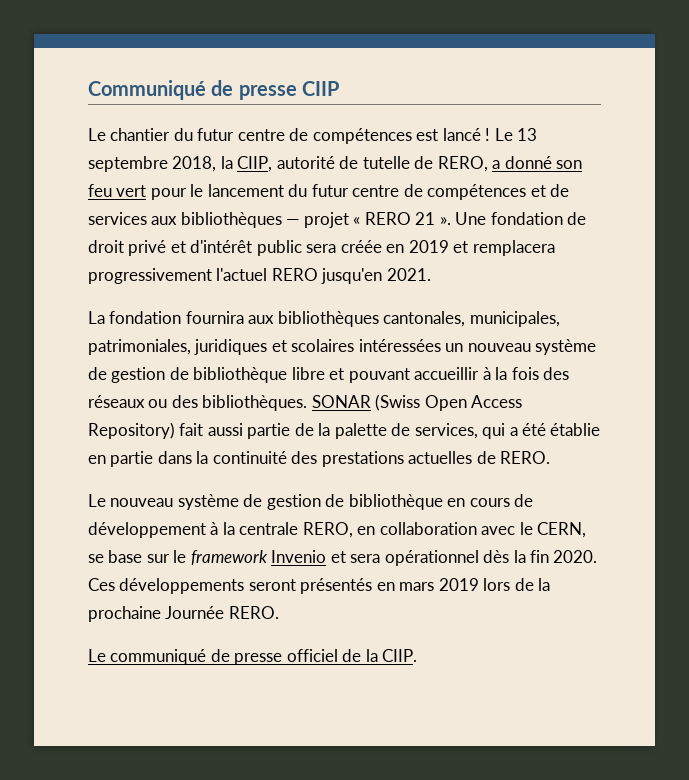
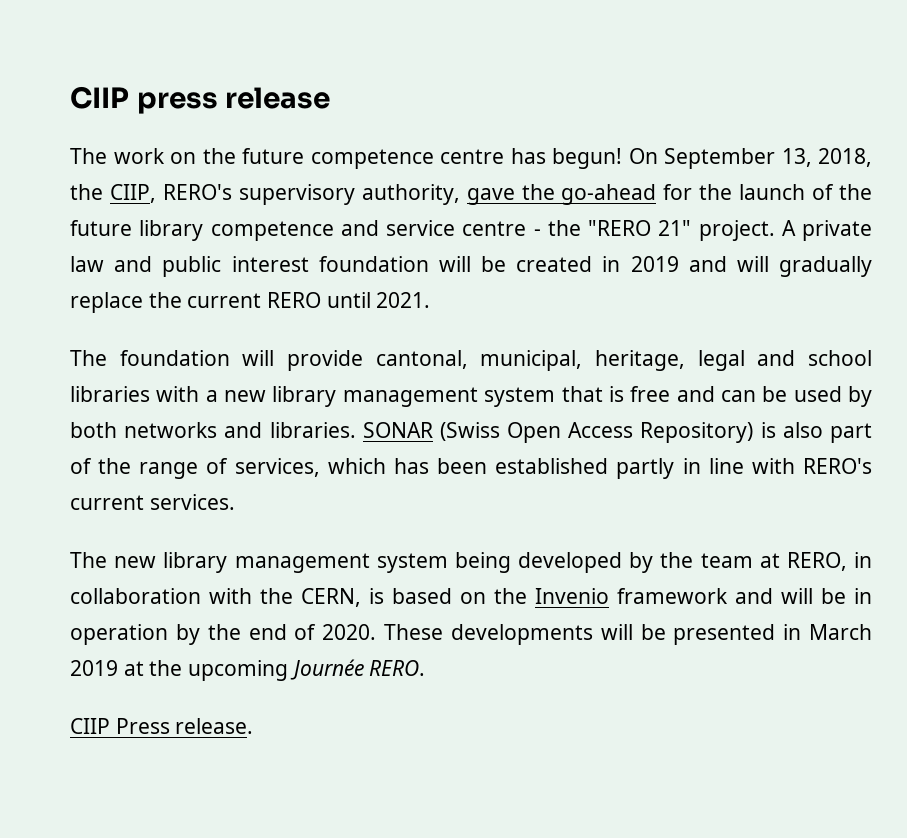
[88,80,340,100] [88,128,538,144] [88,156,583,172] [88,184,570,200] [88,212,587,228] [88,240,555,256] [88,268,431,284] [88,311,560,327] [88,339,597,355] [88,367,570,383] [88,395,308,411] Communiqué de presse CIIP // Le chantier du futur centre de compétences est lancé ! Le 13 septembre 2018, la CIIP, autorité de tutelle de RERO, a donné son feu vert pour le lancement du futur centre de compétences et de services aux bibliothèques — projet « RERO 21 ». Une fondation de droit privé et d'intérêt public sera créée en 2019 et remplacera progressivement l'actuel RERO jusqu'en 2021. // La fondation fournira aux bibliothèques cantonales, municipales, patrimoniales, juridiques et scolaires intéressées un nouveau système de gestion de bibliothèque libre et pouvant accueillir à la fois des réseaux ou des bibliothèques. -> [70,86,331,114] [70,148,872,169] [70,184,872,205] [70,220,872,241] [70,256,872,277] [70,292,431,313] [70,350,872,371] [70,386,873,407] [70,422,356,438] CIIP press release // The work on the future competence centre has begun! On September 13, 2018, the CIIP, RERO's supervisory authority, gave the go-ahead for the launch of the future library competence and service centre - the "RERO 21" project. A private law and public interest foundation will be created in 2019 and will gradually replace the current RERO until 2021. // The foundation will provide cantonal, municipal, heritage, legal and school libraries with a new library management system that is free and can be used by both networks and libraries.
[179,423,601,439] [88,451,551,467] [88,494,534,510] [88,522,587,538] [88,550,598,566] [88,578,551,594] [88,606,279,622] [88,649,418,665] fait aussi partie de la palette de services, qui a été établie en partie dans la continuité des prestations actuelles de RERO. // Le nouveau système de gestion de bibliothèque en cours de développement à la centrale RERO, en collaboration avec le CERN, se base sur le framework Invenio et sera opérationnel dès la fin 2020. Ces développements seront présentés en mars 2019 lors de la prochaine Journée RERO. // Le communiqué de presse officiel de la CIIP. -> [760,422,872,443] [70,458,873,479] [70,494,235,510] [70,552,872,573] [70,588,872,607] [70,624,873,645] [70,659,426,681] [70,718,254,734] is also part of the range of services, which has been established partly in line with RERO's current services. // The new library management system being developed by the team at RERO, in collaboration with the CERN, is based on the Invenio framework and will be in operation by the end of 2020. These developments will be presented in March 2019 at the upcoming Journée RERO. // CIIP Press release.

